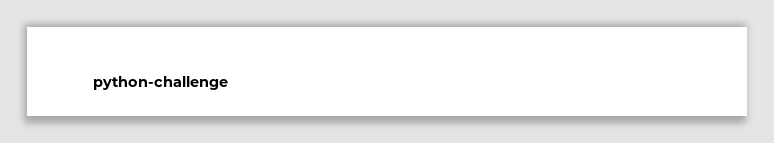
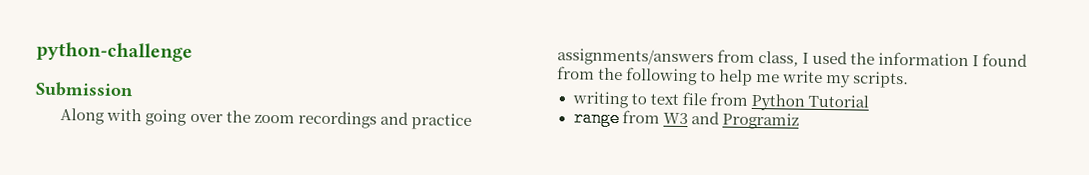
(228, 83) none -> [35,81,134,98] [60,108,472,130] [557,48,1029,67] [557,66,910,89] [571,91,869,111] [572,109,799,130] // Submission // Along with going over the zoom recordings and practice assignments/answers from class, I used the information I found from the following to help me write my scripts. // writing to text file from Python Tutorial // range from W3 and Programiz

